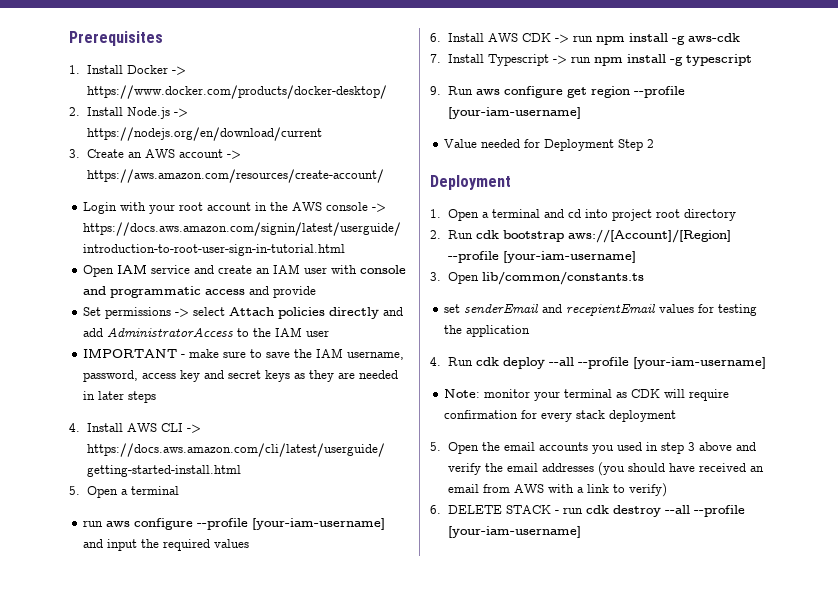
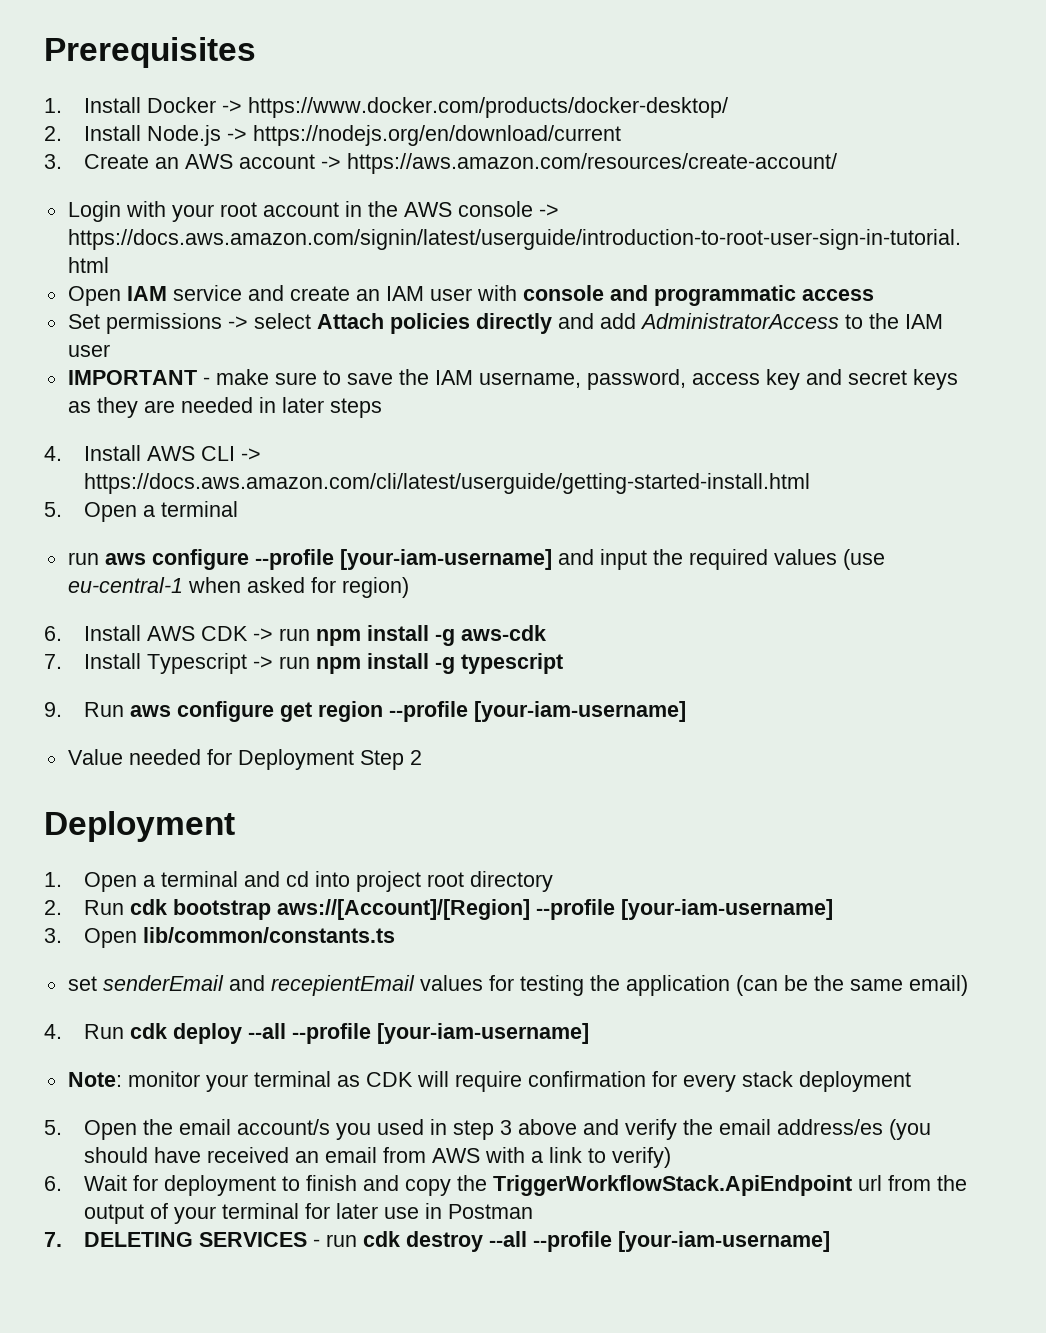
[249,286,317,298] and provide -> (874, 295) none
(250, 543) none -> [842,549,885,570] [67,577,409,598] (use eu-central-1 when asked for region)
(531, 331) none -> [735,975,968,996] (can be the same email)
[538,442,588,451] accounts -> [237,1119,331,1135] account/s
[541,463,594,472] addresses -> [777,1119,884,1135] address/es
[447,505,551,514] DELETE STACK -> [84,1175,968,1196] [84,1203,534,1224] [44,1232,308,1247] Wait for deployment to finish and copy the TriggerWorkflowStack.ApiEndpoint url from the output of your terminal for later use in Postman // 7. DELETING SERVICES

